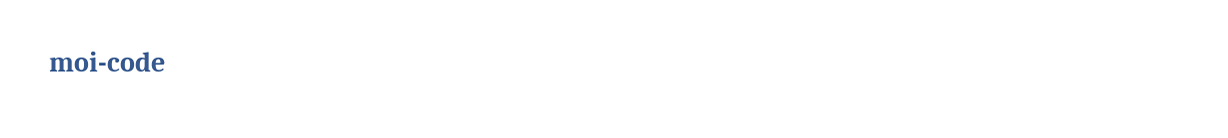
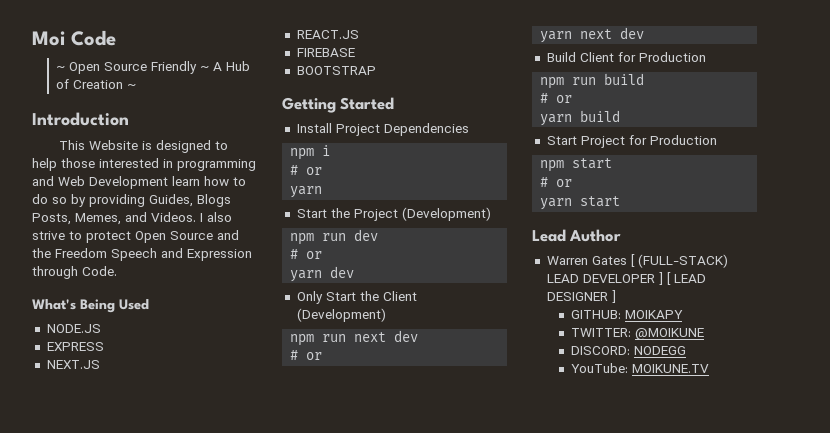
[48,51,166,72] moi-code -> [32,30,116,46] [55,61,250,74] [55,79,136,89] [32,112,129,126] [59,140,229,153] [32,158,256,171] [32,176,246,189] [32,194,231,207] [32,212,232,225] [32,230,239,243] [32,248,252,261] [32,266,117,279] [32,299,149,313] [46,324,101,333] [46,342,104,351] [46,360,100,369] [296,30,359,39] [296,48,355,57] [296,66,376,75] [282,97,395,113] [296,123,469,136] [290,145,331,160] [290,165,323,175] [290,186,323,198] [296,207,491,221] [290,229,379,245] [290,249,323,259] [290,266,355,282] [296,291,417,304] [296,308,386,322] [290,330,419,346] [290,350,323,360] [540,27,645,43] [546,52,706,62] [540,73,645,89] [540,93,573,103] [540,110,621,126] [546,135,717,148] [540,158,613,172] [540,177,573,187] [540,196,621,210] [532,229,622,242] [546,254,728,268] [546,272,706,285] [546,290,616,303] [570,310,683,319] [570,328,704,340] [570,346,686,355] [570,363,709,373] Moi Code // ~ Open Source Friendly ~ A Hub of Creation ~ // Introduction // This Website is designed to help those interested in programming and Web Development learn how to do so by providing Guides, Blogs Posts, Memes, and Videos. I also strive to protect Open Source and the Freedom Speech and Expression through Code. // What's Being Used // NODE.JS // EXPRESS // NEXT.JS // REACT.JS // FIREBASE // BOOTSTRAP // Getting Started // Install Project Dependencies // npm i // # or // yarn // Start the Project (Development) // npm run dev // # or // yarn dev // Only Start the Client (Development) // npm run next dev // # or // yarn next dev // Build Client for Production // npm run build // # or // yarn build // Start Project for Production // npm start // # or // yarn start // Lead Author // Warren Gates [ (FULL-STACK) LEAD DEVELOPER ] [ LEAD DESIGNER ] // GITHUB: MOIKAPY // TWITTER: @MOIKUNE // DISCORD: NODEGG // YouTube: MOIKUNE.TV

